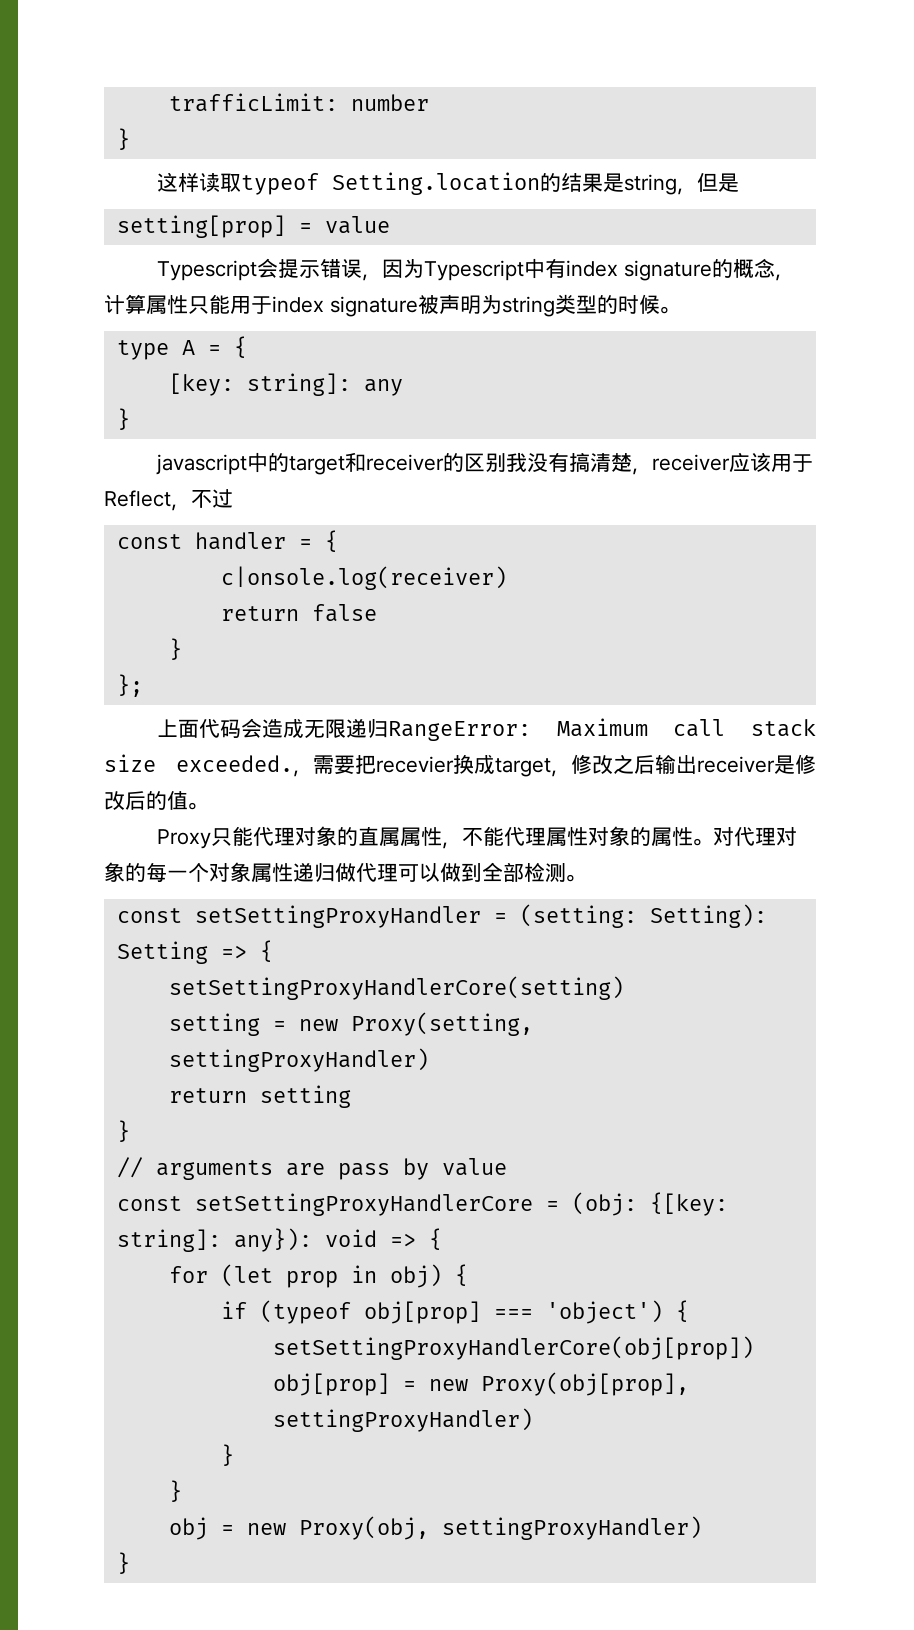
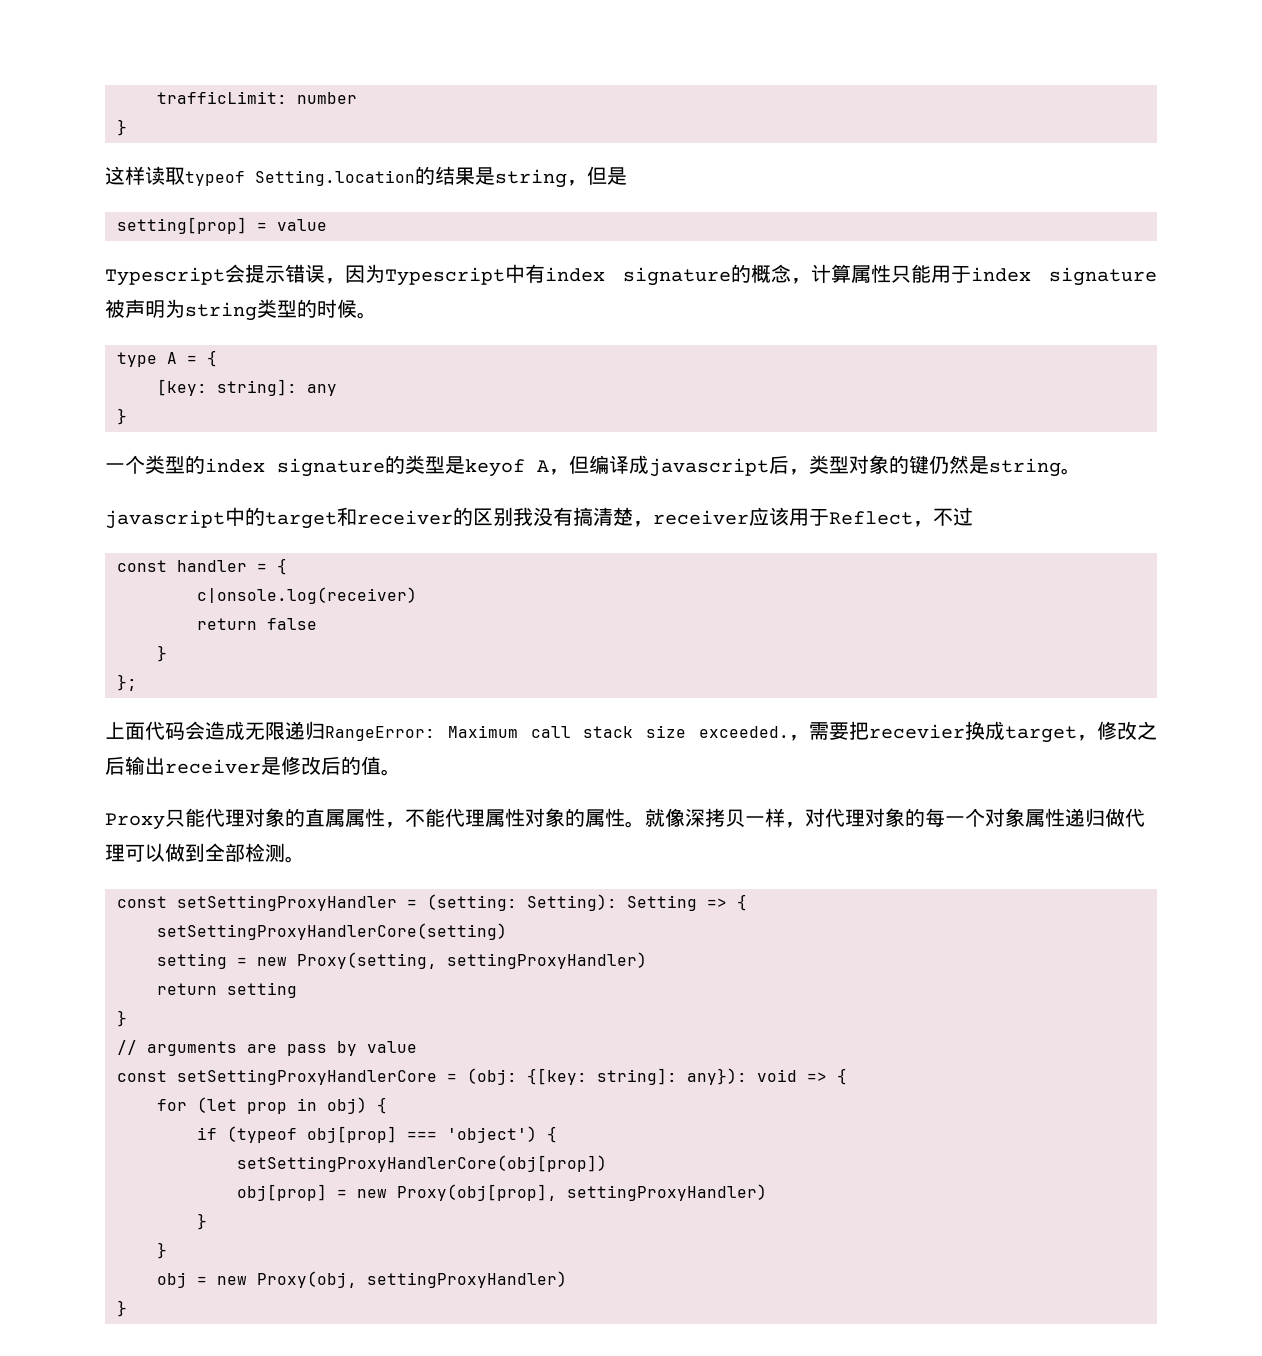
(130, 419) none -> [105,455,1081,477] // 一个类型的index signature的类型是keyof A，但编译成javascript后，类型对象的键仍然是string。
(714, 842) none -> [645,808,805,828] 就像深拷贝一样，

